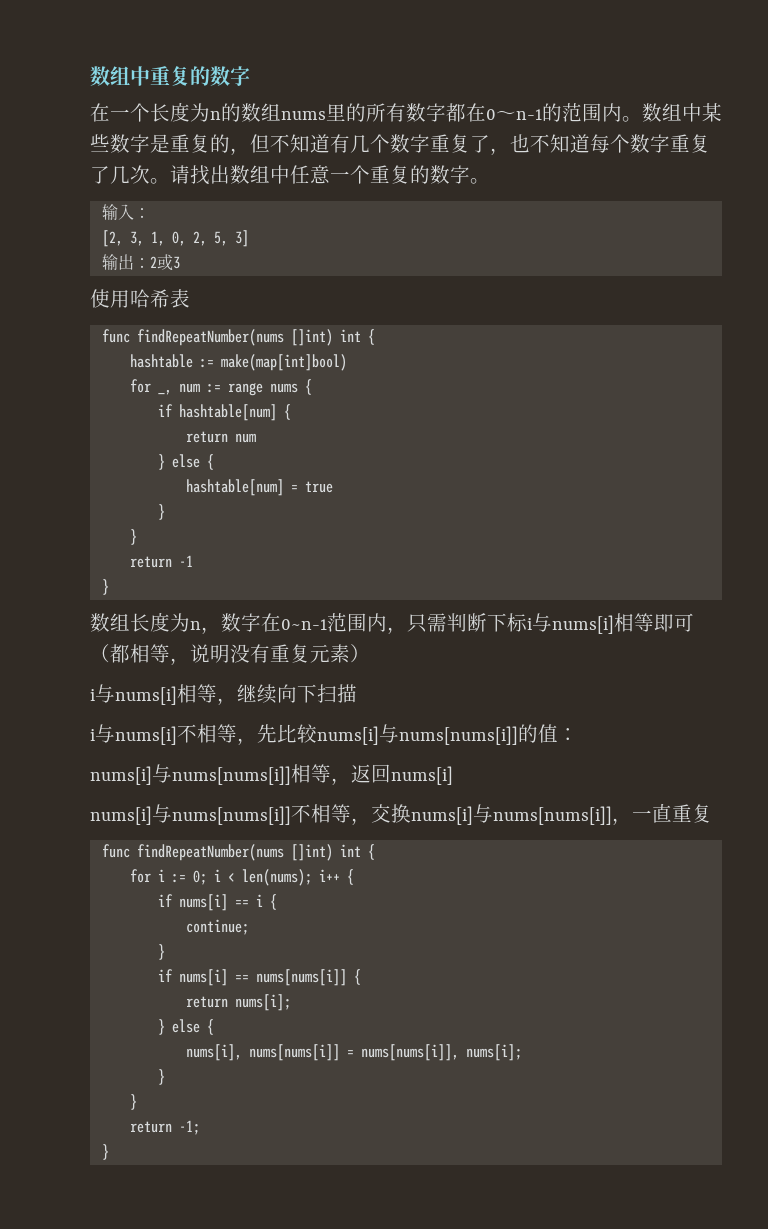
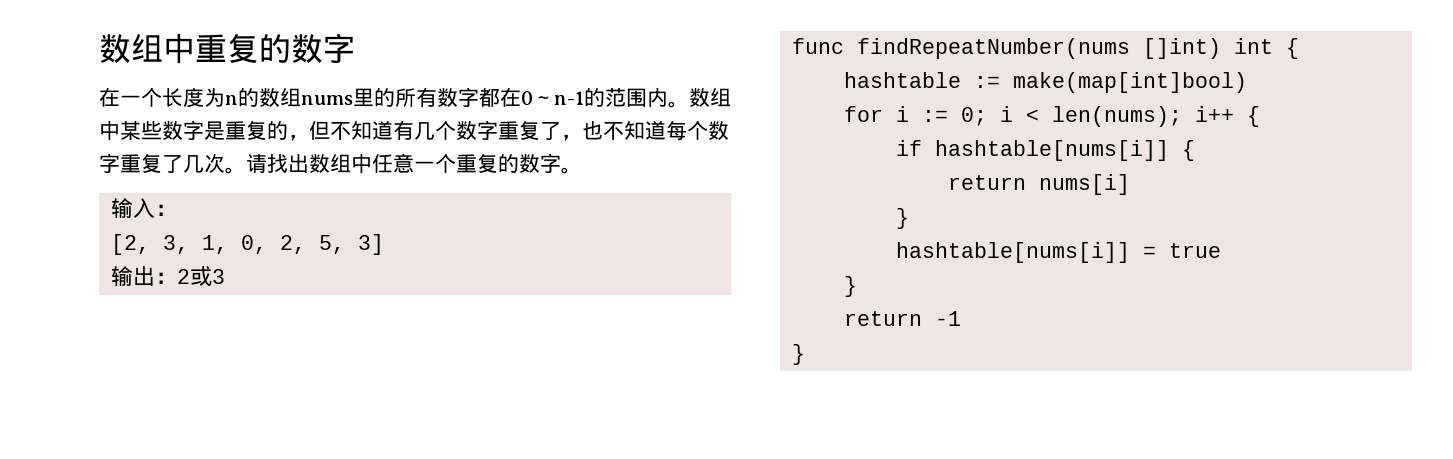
[90,289,190,308] // 使用哈希表 -> (226, 276) none
[129,379,312,396] [157,404,291,421] [185,431,256,443] [157,454,214,470] [185,479,333,496] [157,504,165,520] [129,529,137,545] [129,555,193,568] [101,579,109,595] [90,613,694,634] [90,644,370,665] [90,684,357,705] [90,724,578,745] [90,764,453,785] [90,803,712,825] [101,844,375,861] // for _, num := range nums { // if hashtable[num] { // return num // } else { // hashtable[num] = true // } // } // return -1 // } // 数组长度为n，数字在0~n-1范围内，只需判断下标i与nums[i]相等即可（都相等，说明没有重复元素） // i与nums[i]相等，继续向下扫描 // i与nums[i]不相等，先比较nums[i]与nums[nums[i]]的值： // nums[i]与nums[nums[i]]相等，返回nums[i] // nums[i]与nums[nums[i]]不相等，交换nums[i]与nums[nums[i]]，一直重复 // func findRepeatNumber(nums []int) int { -> (1248, 82) none
[178,894,277,911] [185,919,249,935] [157,944,165,960] [157,969,361,986] [185,994,291,1011] [157,1019,214,1035] [185,1044,522,1061] [157,1069,165,1085] [129,1094,137,1110] [129,1120,200,1135] nums[i] == i { // continue; // } // if nums[i] == nums[nums[i]] { // return nums[i]; // } else { // nums[i], nums[nums[i]] = nums[nums[i]], nums[i]; // } // } // return -1; -> [935,140,1196,161] [948,174,1131,195] [896,208,910,229] [896,242,1222,263] [844,276,858,297] [844,311,962,326] hashtable[nums[i]] { // return nums[i] // } // hashtable[nums[i]] = true // } // return -1

